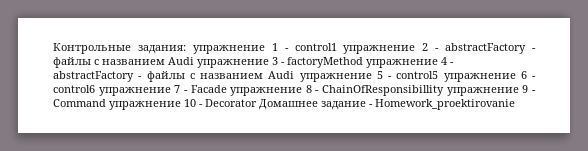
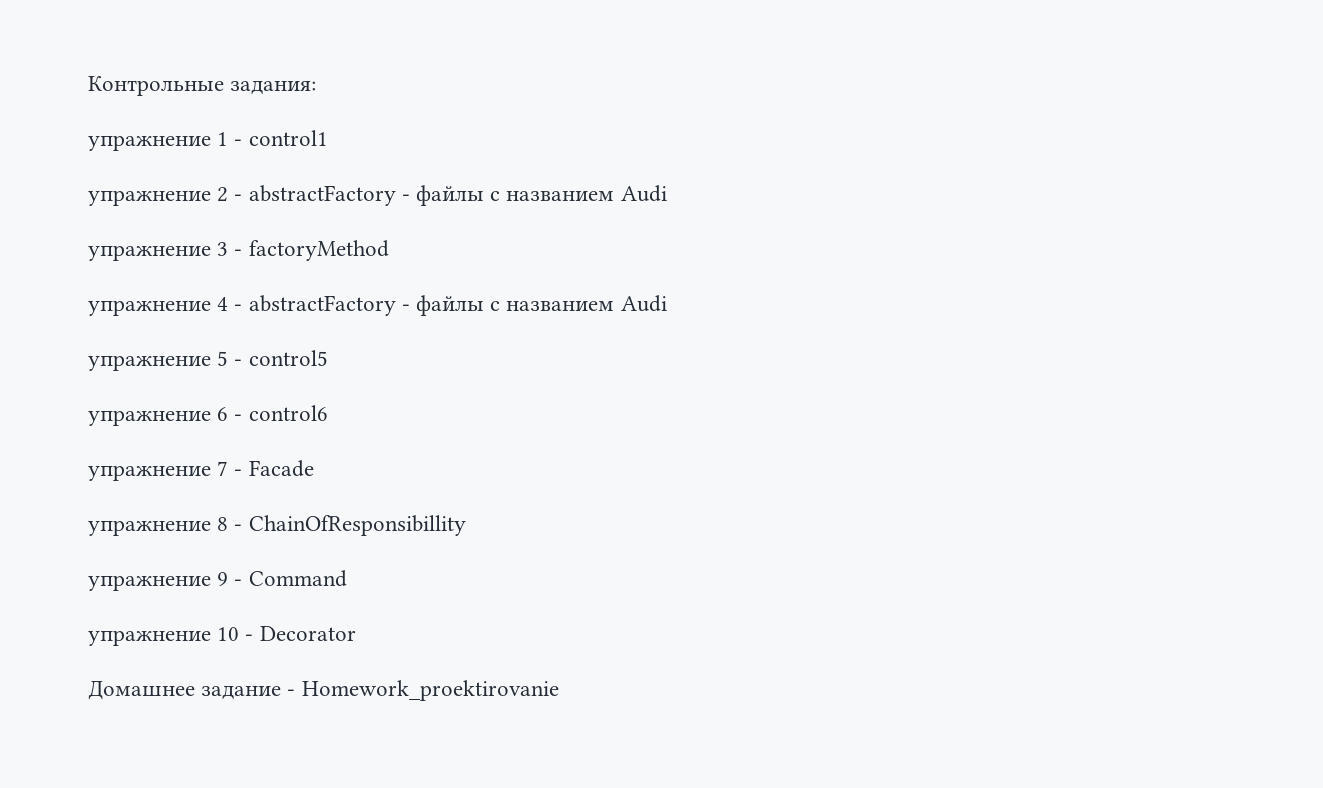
(186, 49) none -> (317, 87) //
(337, 47) none -> (328, 138) //
(194, 61) none -> (667, 193) //
(363, 62) none -> (389, 250) //
(295, 75) none -> (667, 303) //
(439, 75) none -> (328, 358) //
(95, 89) none -> (328, 413) //
(227, 89) none -> (314, 468) //
(445, 90) none -> (466, 525) //
(106, 103) none -> (347, 578) //
(257, 103) none -> (356, 633) //

